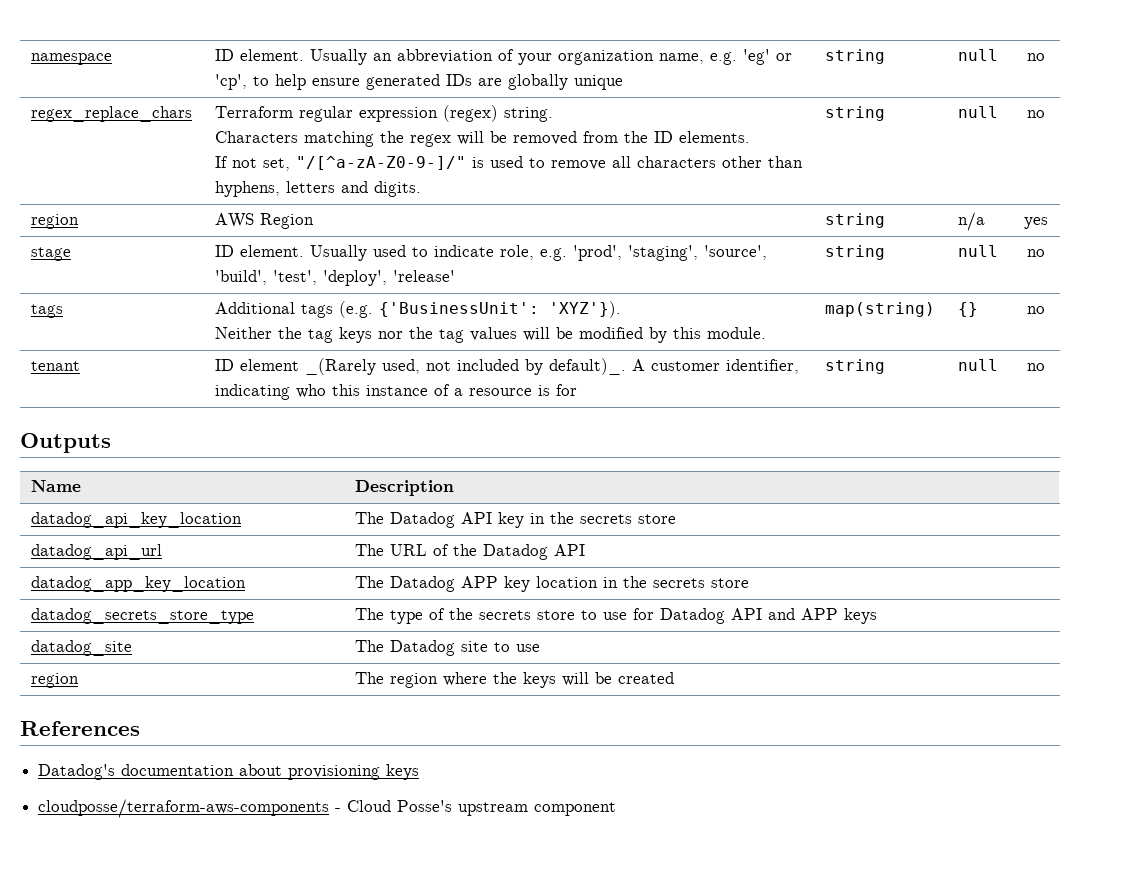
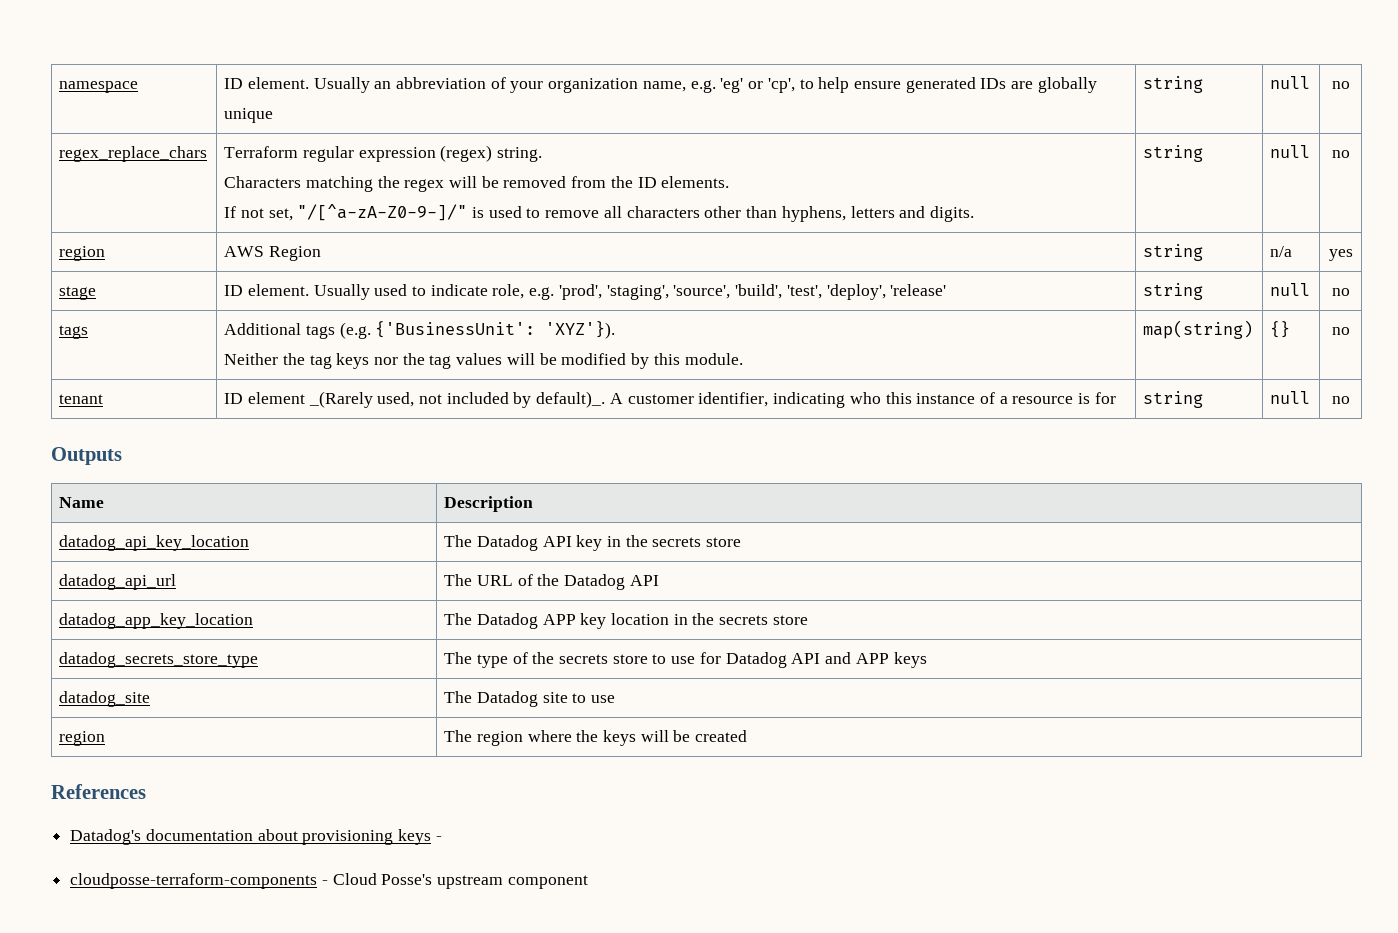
[38,799,330,818] // cloudposse/terraform-aws-components -> [435,836,442,841] [70,873,318,889] - // cloudposse-terraform-components

